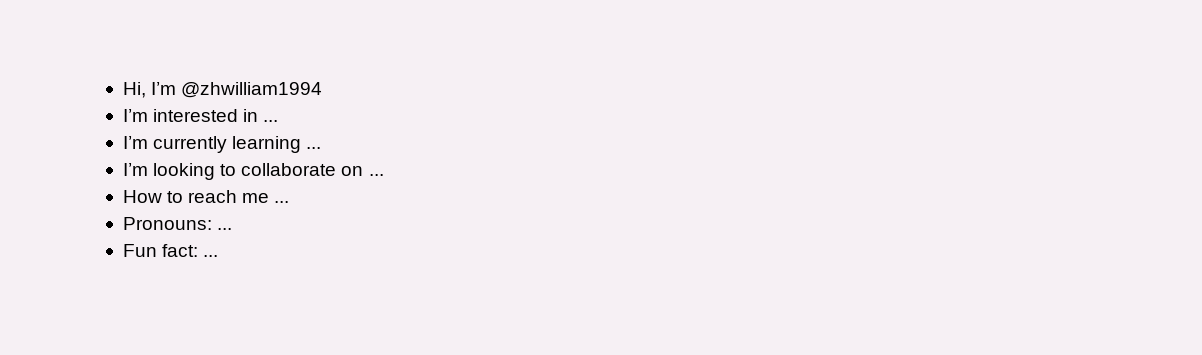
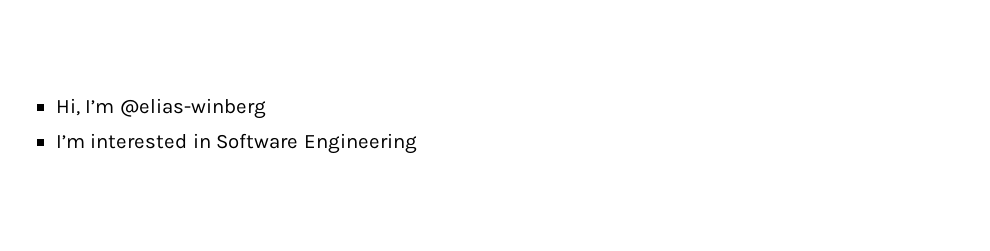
[181,82,323,98] @zhwilliam1994 -> [119,98,266,119] @elias-winberg
[263,120,279,122] [122,136,322,153] [122,163,384,180] [122,190,290,203] [122,217,233,230] [122,244,219,257] ... // I’m currently learning ... // I’m looking to collaborate on ... // How to reach me ... // Pronouns: ... // Fun fact: ... -> [216,133,417,154] Software Engineering

